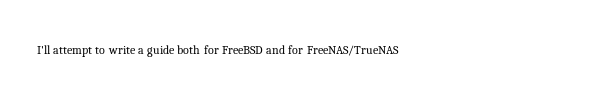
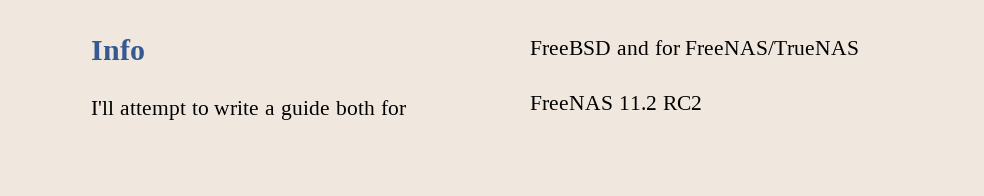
(37, 49) none -> [91,39,145,60] Info //
(399, 50) none -> [530,96,702,110] // FreeNAS 11.2 RC2

